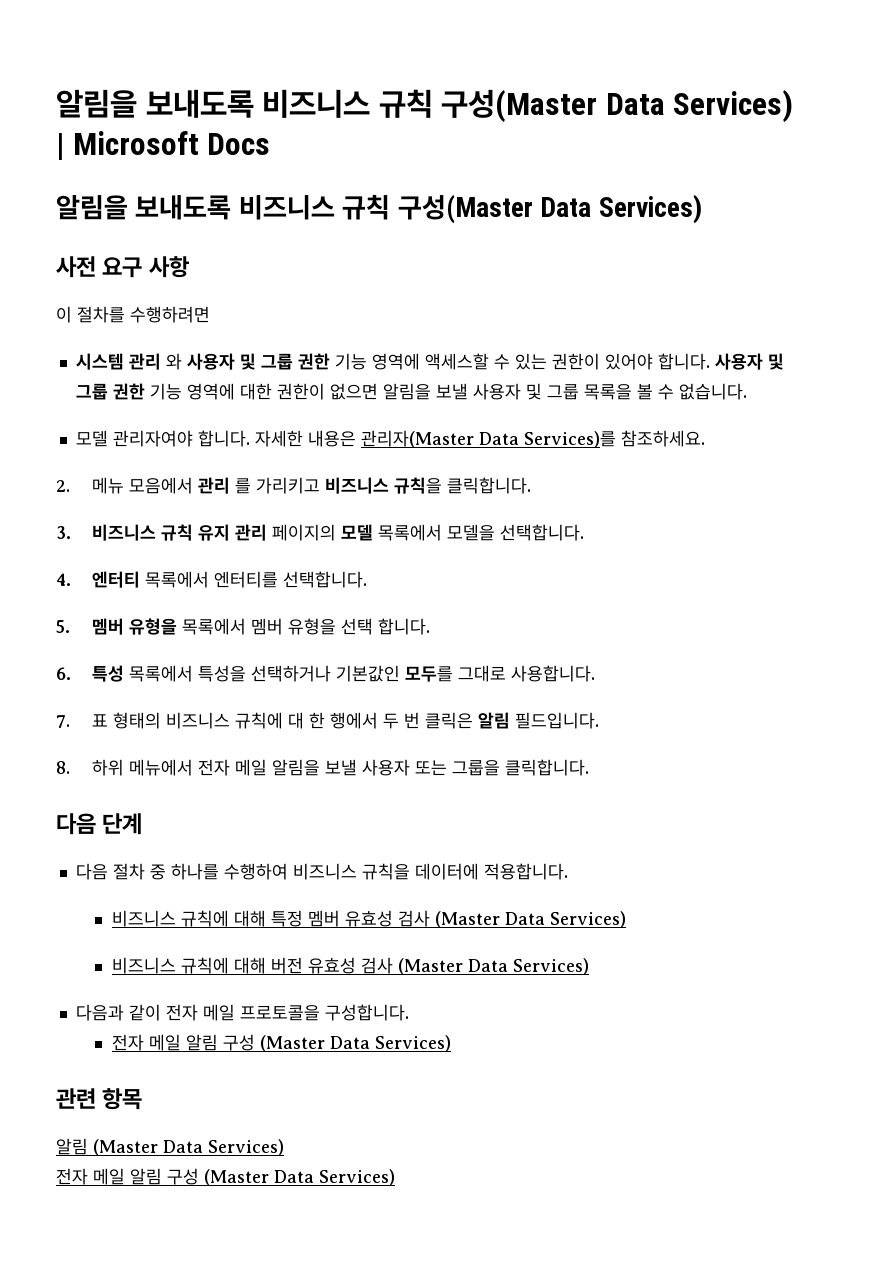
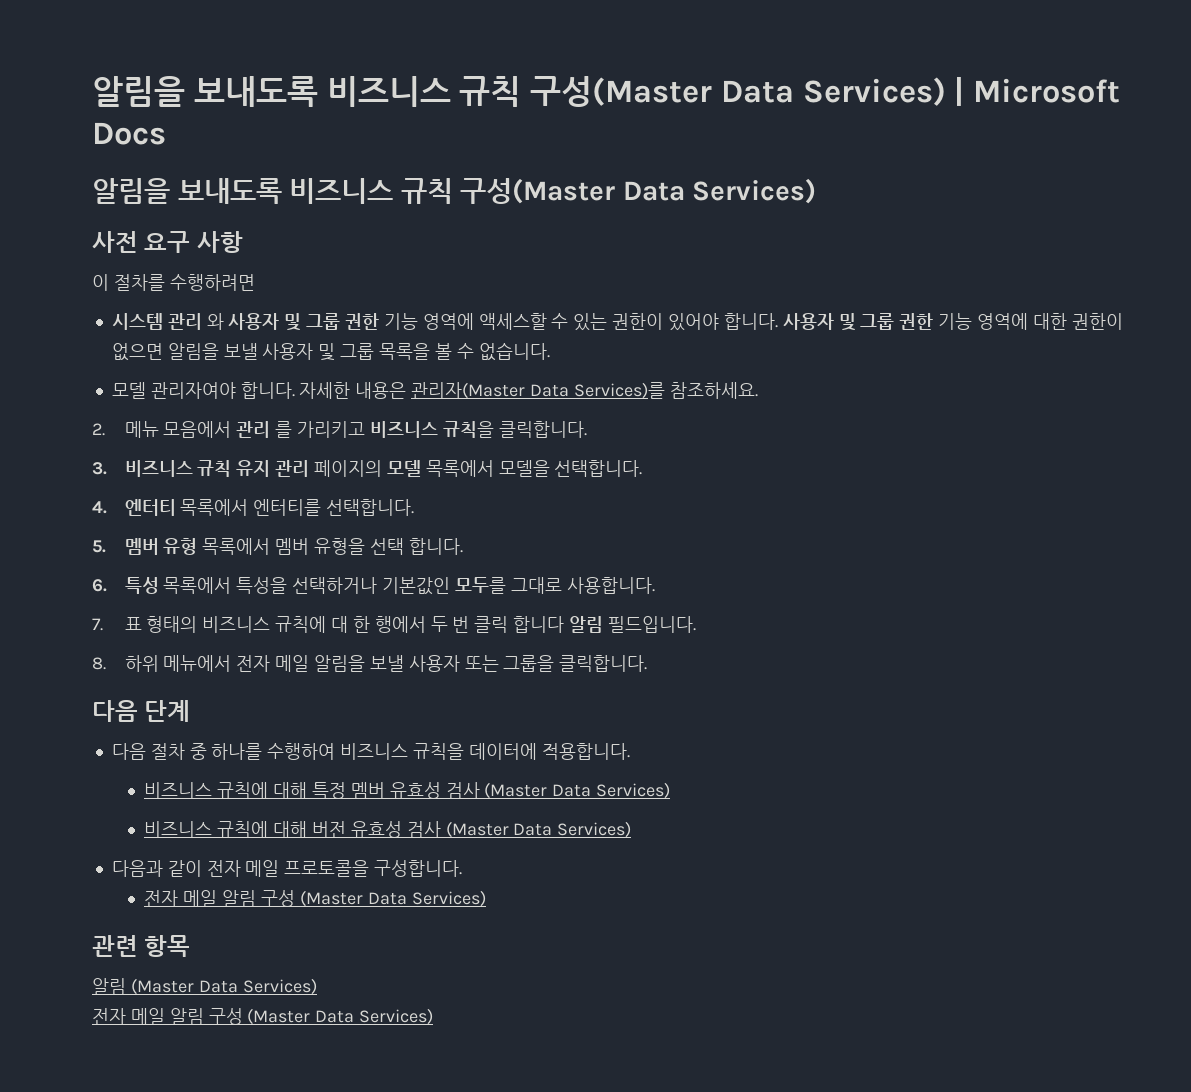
[128,618,177,635] 유형을 -> [163,538,198,555] 유형
[424,712,473,729] 클릭은 -> [474,616,565,633] 클릭 합니다

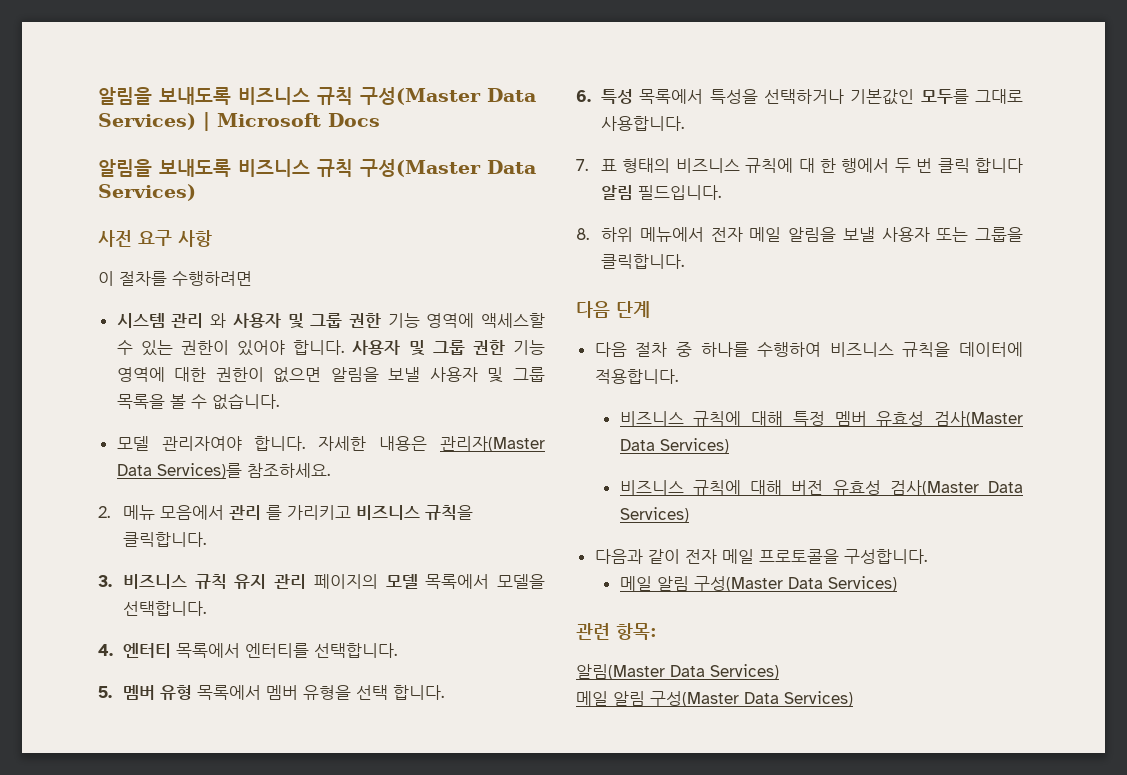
[445,782,548,799] 검사 (Master -> [934,411,1023,427] 검사(Master
[406,821,509,838] 검사 (Master -> [889,480,979,496] 검사(Master
[144,890,363,907] 전자 메일 알림 구성 (Master -> [619,576,783,592] 메일 알림 구성(Master
[144,935,191,957] [92,978,317,995] [92,1008,311,1025] 항목 // 알림 (Master Data Services) // 전자 메일 알림 구성 (Master -> [616,623,657,640] [576,664,779,680] [576,691,739,707] 항목: // 알림(Master Data Services) // 메일 알림 구성(Master

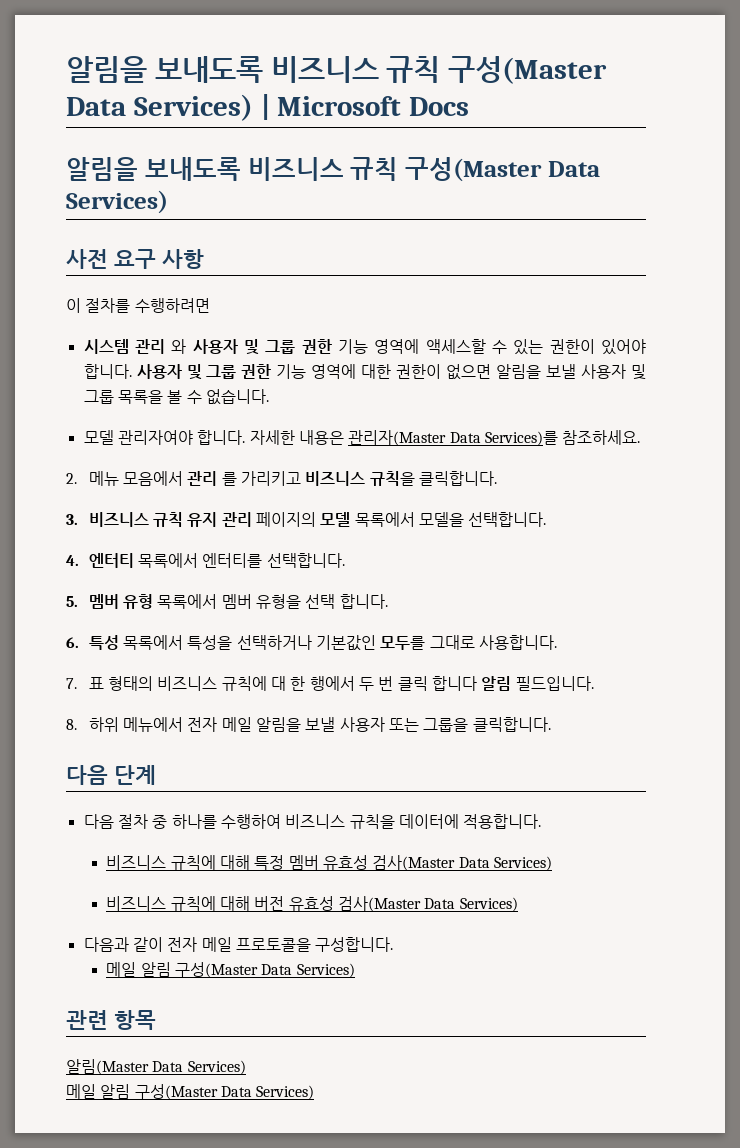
[616,623,657,640] 항목: -> [113,1010,156,1030] 항목

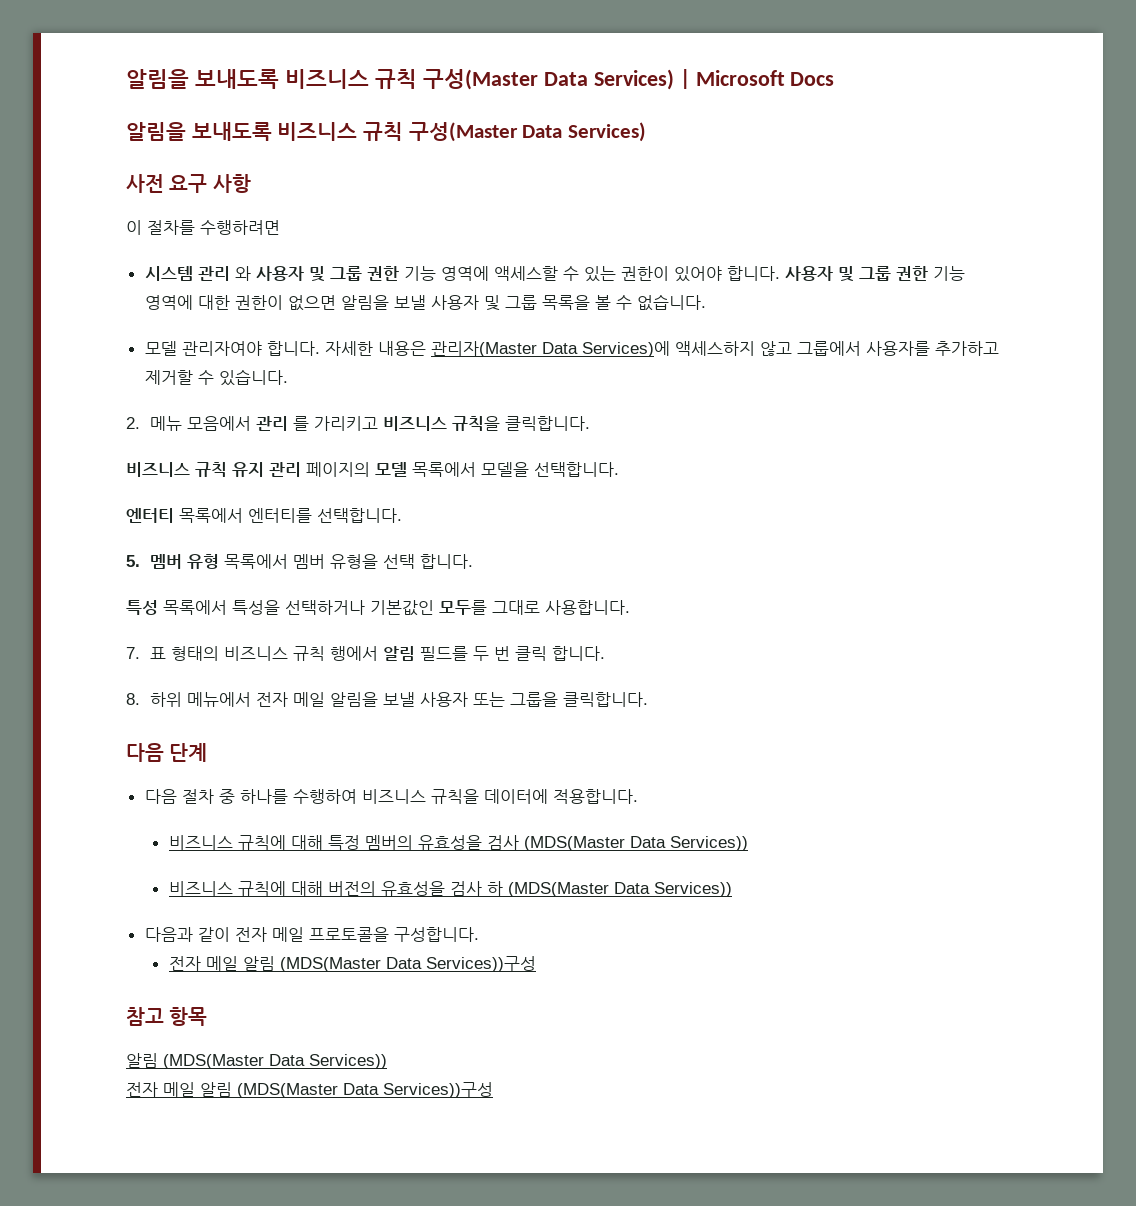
[484,430,641,446] Services)를 참조하세요. -> [581,341,999,357] [144,369,288,386] Services)에 액세스하지 않고 그룹에서 사용자를 추가하고 제거할 수 있습니다.
[66,514,78,525] 3. -> (591, 423) none
[66,555,79,566] 4. -> (619, 469) none
[66,637,79,648] 6. -> (474, 561) none
[221,676,594,691] 규칙에 대 한 행에서 두 번 클릭 합니다 알림 필드입니다. -> [293,646,606,661] 규칙 행에서 알림 필드를 두 번 클릭 합니다.
[288,855,552,871] [106,896,518,912] 멤버 유효성 검사(Master Data Services) // 비즈니스 규칙에 대해 버전 유효성 검사(Master Data Services) -> [364,835,748,851] [168,881,732,897] 멤버의 유효성을 검사 (MDS(Master Data Services)) // 비즈니스 규칙에 대해 버전의 유효성을 검사 하 (MDS(Master Data Services))
[106,962,355,978] [66,1010,156,1030] [66,1059,246,1075] [66,1084,315,1100] 메일 알림 구성(Master Data Services) // 관련 항목 // 알림(Master Data Services) // 메일 알림 구성(Master Data Services) -> [168,956,536,972] [126,1007,208,1026] [126,1053,387,1069] [126,1082,493,1098] 전자 메일 알림 (MDS(Master Data Services))구성 // 참고 항목 // 알림 (MDS(Master Data Services)) // 전자 메일 알림 (MDS(Master Data Services))구성

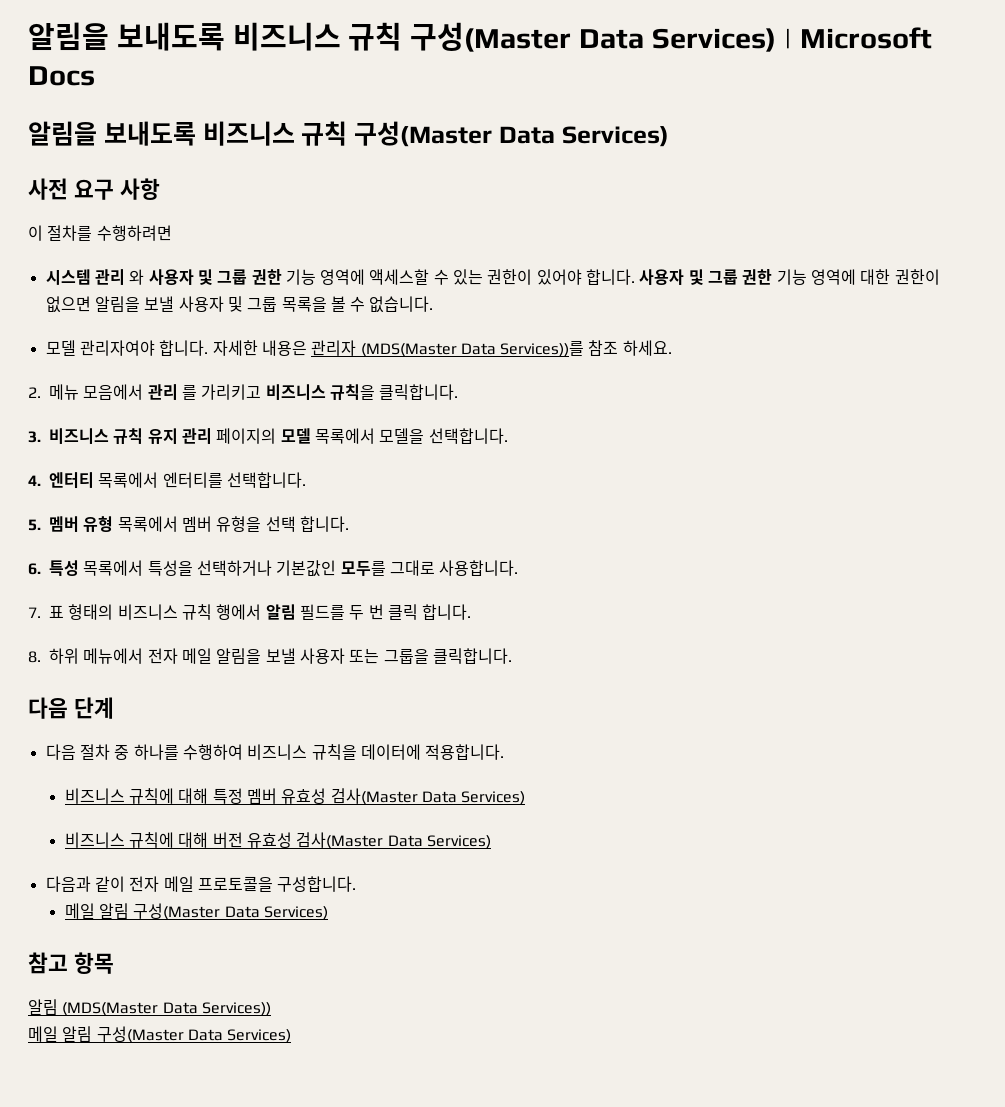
[430,341,999,357] [144,369,288,386] 관리자(Master Data Services)에 액세스하지 않고 그룹에서 사용자를 추가하고 제거할 수 있습니다. -> [311,340,672,357] 관리자 (MDS(Master Data Services))를 참조 하세요.
(591, 423) none -> [28,431,41,443] 3.
(619, 469) none -> [28,475,41,486] 4.
(474, 561) none -> [28,563,41,575] 6.
[364,835,748,851] [168,881,732,897] 멤버의 유효성을 검사 (MDS(Master Data Services)) // 비즈니스 규칙에 대해 버전의 유효성을 검사 하 (MDS(Master Data Services)) -> [247,788,526,805] [64,832,491,849] 멤버 유효성 검사(Master Data Services) // 비즈니스 규칙에 대해 버전 유효성 검사(Master Data Services)
[168,956,536,972] 전자 메일 알림 (MDS(Master Data Services))구성 -> [64,903,329,920] 메일 알림 구성(Master Data Services)
[126,1082,493,1098] 전자 메일 알림 (MDS(Master Data Services))구성 -> [28,1026,292,1043] 메일 알림 구성(Master Data Services)

